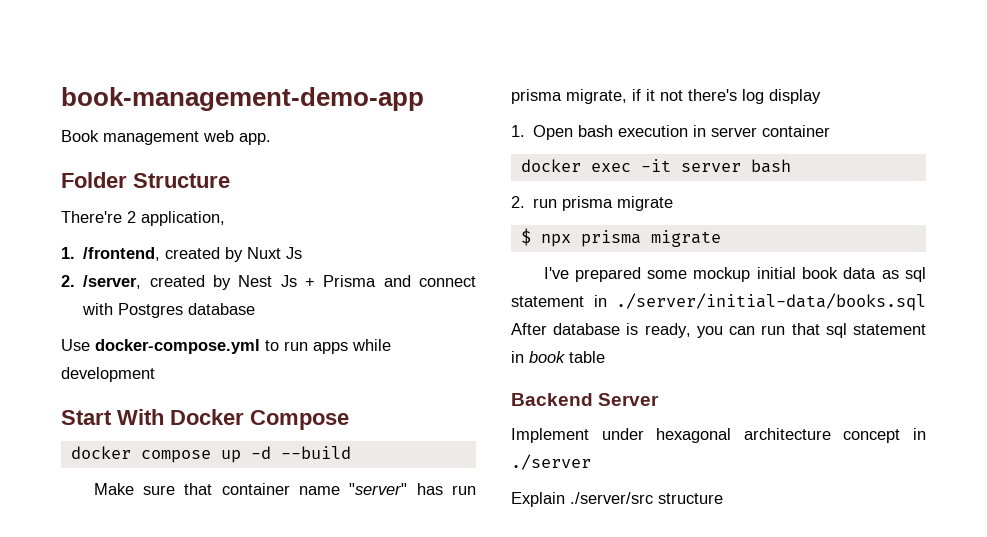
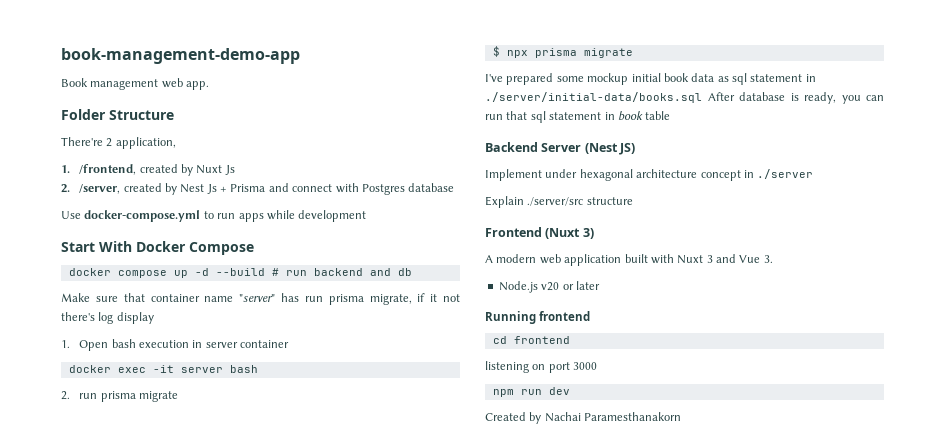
(351, 452) none -> [271,268,412,276] # run backend and db
(660, 399) none -> [584,143,636,155] (Nest JS)
(723, 498) none -> [485,227,594,239] [485,254,773,266] [498,281,600,293] [485,311,591,324] [492,336,570,344] [485,361,598,373] [492,387,570,397] [485,412,682,424] // Frontend (Nuxt 3) // A modern web application built with Nuxt 3 and Vue 3. // Node.js v20 or later // Running frontend // cd frontend // listening on port 3000 // npm run dev // Created by Nachai Paramesthanakorn

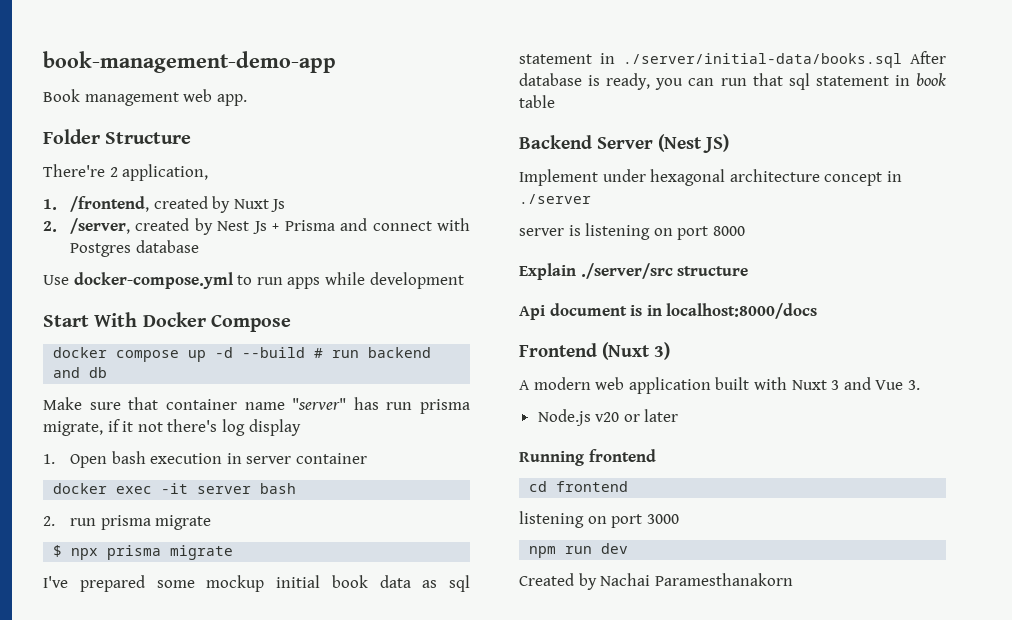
[485,196,633,208] Explain ./server/src structure -> [519,223,745,240] [519,263,749,280] [519,303,818,320] server is listening on port 8000 // Explain ./server/src structure // Api document is in localhost:8000/docs

